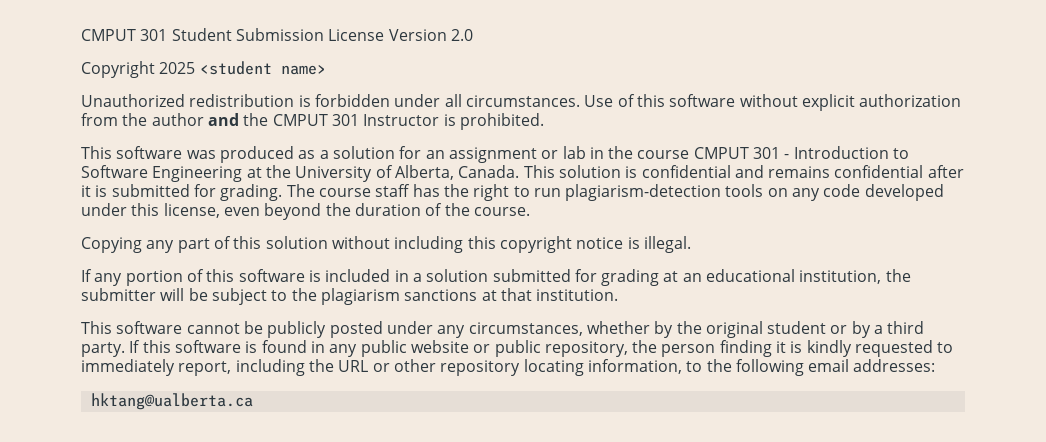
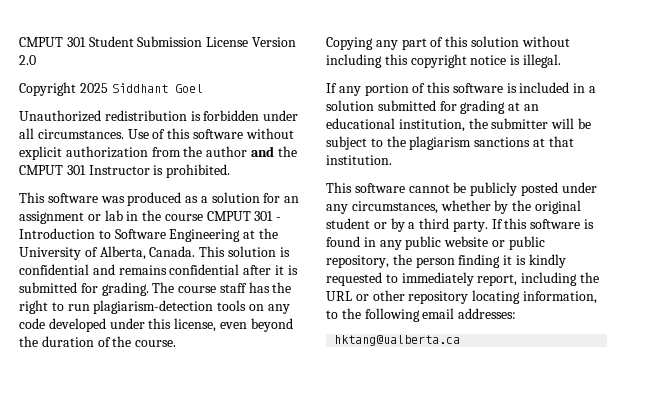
[199,61,326,75] <student name> -> [111,83,203,93] Siddhant Goel

